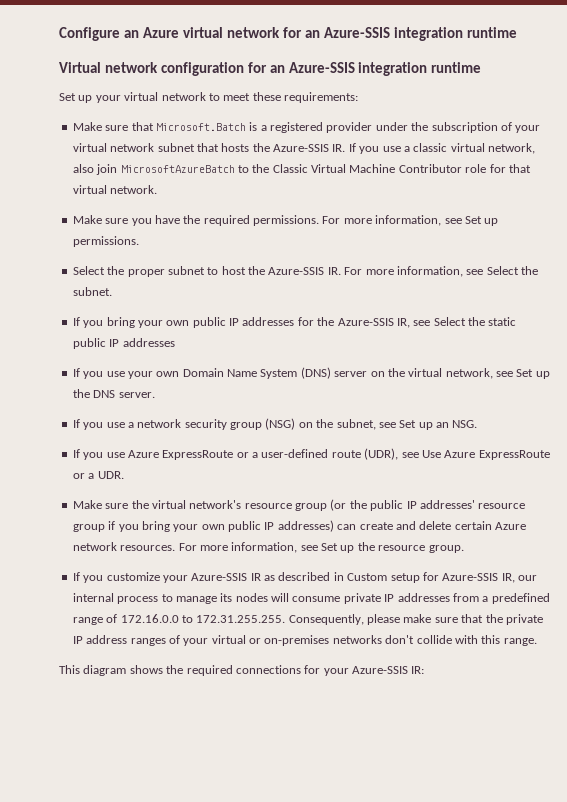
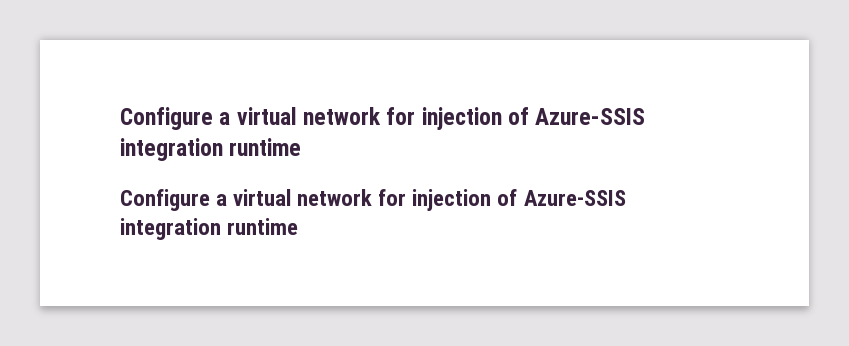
[59,27,518,41] [59,62,482,76] [59,92,358,103] [72,122,541,133] [72,143,535,154] [72,164,531,175] [72,185,158,194] [72,215,499,226] [72,236,139,247] [72,266,538,277] [72,287,112,296] [72,317,517,328] [72,338,175,349] [72,367,550,379] [72,389,155,398] [72,418,478,430] [72,448,550,460] [72,471,124,479] [72,499,526,511] [72,520,526,532] [72,542,464,553] [72,572,537,583] [72,593,550,604] [72,614,543,625] [72,635,537,646] [59,665,425,676] Configure an Azure virtual network for an Azure-SSIS integration runtime // Virtual network configuration for an Azure-SSIS integration runtime // Set up your virtual network to meet these requirements: // Make sure that Microsoft.Batch is a registered provider under the subscription of your virtual network subnet that hosts the Azure-SSIS IR. If you use a classic virtual network, also join MicrosoftAzureBatch to the Classic Virtual Machine Contributor role for that virtual network. // Make sure you have the required permissions. For more information, see Set up permissions. // Select the proper subnet to host the Azure-SSIS IR. For more information, see Select the subnet. // If you bring your own public IP addresses for the Azure-SSIS IR, see Select the static public IP addresses // If you use your own Domain Name System (DNS) server on the virtual network, see Set up the DNS server. // If you use a network security group (NSG) on the subnet, see Set up an NSG. // If you use Azure ExpressRoute or a user-defined route (UDR), see Use Azure ExpressRoute or a UDR. // Make sure the virtual network's resource group (or the public IP addresses' resource group if you bring your own public IP addresses) can create and delete certain Azure network resources. For more information, see Set up the resource group. // If you customize your Azure-SSIS IR as described in Custom setup for Azure-SSIS IR, our internal process to manage its nodes will consume private IP addresses from a predefined range of 172.16.0.0 to 172.31.255.255. Consequently, please make sure that the private IP address ranges of your virtual or on-premises networks don't collide with this range. // This diagram shows the required connections for your Azure-SSIS IR: -> [120,107,646,130] [120,138,302,161] [120,189,626,211] [120,218,299,240] Configure a virtual network for injection of Azure-SSIS integration runtime // Configure a virtual network for injection of Azure-SSIS integration runtime

